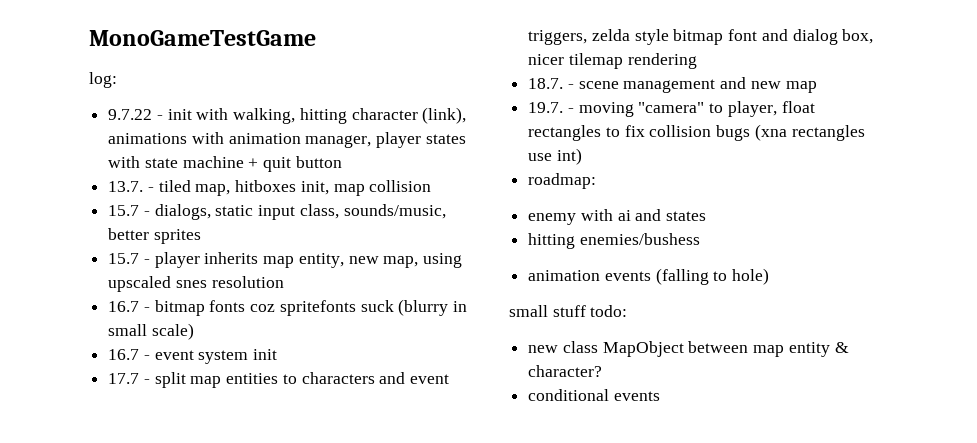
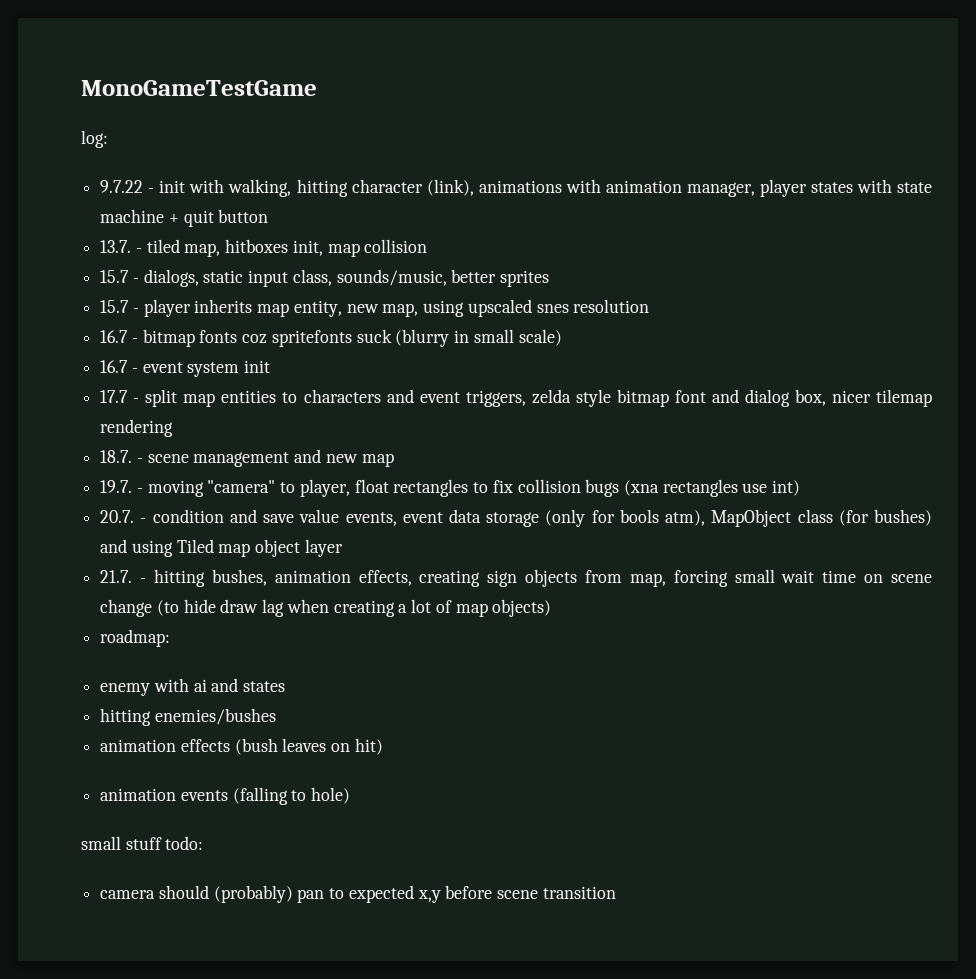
(582, 156) none -> [100,509,933,527] [100,539,343,557] [100,569,932,587] [100,599,552,617] // 20.7. - condition and save value events, event data storage (only for bools atm), MapObject class (for bushes) and using Tiled map object layer // 21.7. - hitting bushes, animation effects, creating sign objects from map, forcing small wait time on scene change (to hide draw lag when creating a lot of map objects)
[579,233,700,245] enemies/bushess -> [154,708,276,725] [100,738,383,755] enemies/bushes // animation effects (bush leaves on hit)
[528,341,849,357] [528,365,603,377] [528,389,660,401] new class MapObject between map entity & character? // conditional events -> [100,885,616,903] camera should (probably) pan to expected x,y before scene transition

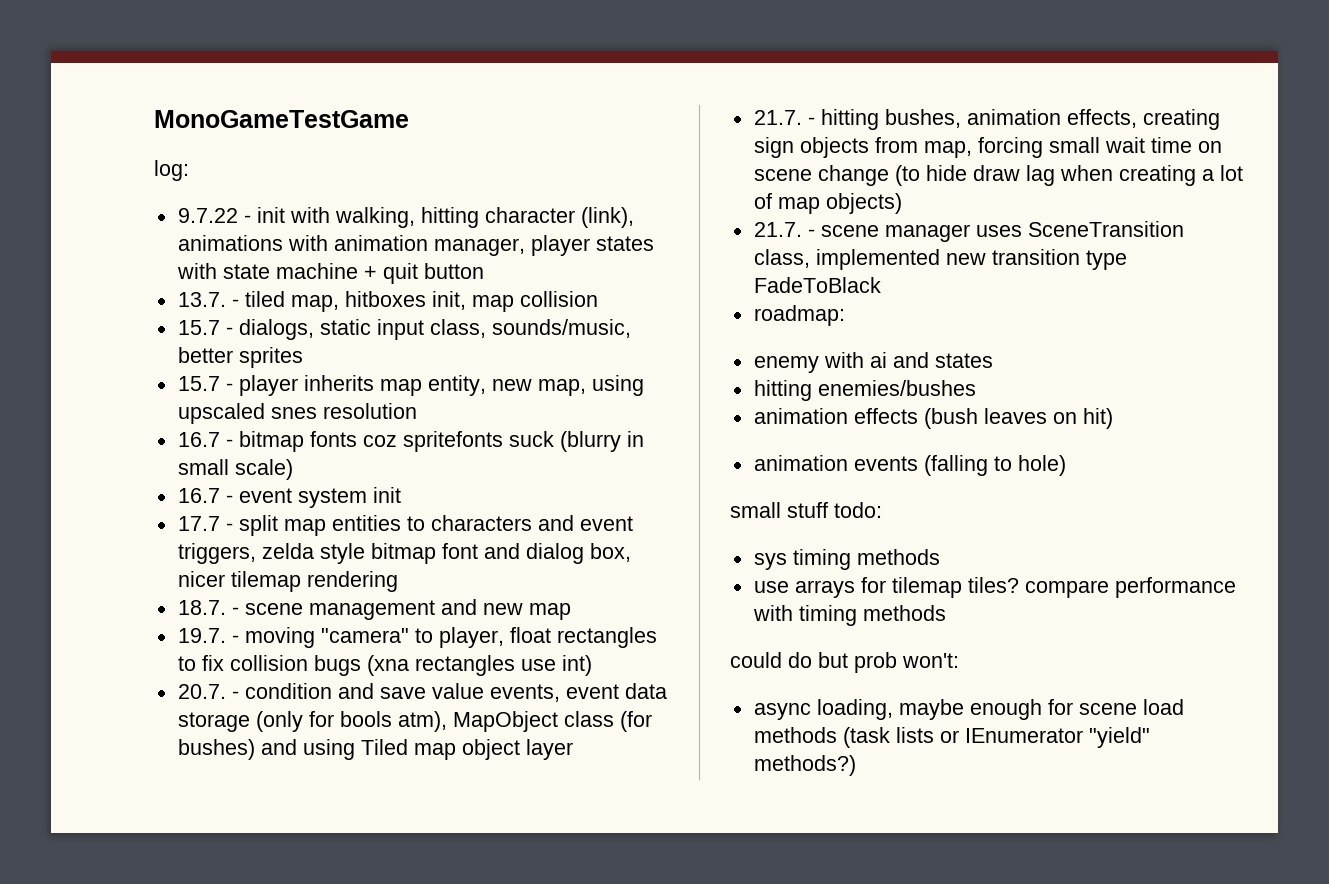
(552, 608) none -> [753,221,1184,242] [753,249,1127,270] [753,277,881,293] // 21.7. - scene manager uses SceneTransition class, implemented new transition type FadeToBlack
[100,885,616,903] camera should (probably) pan to expected x,y before scene transition -> [753,549,940,570] [753,577,1236,598] [752,605,946,626] [730,652,959,673] [753,699,1184,720] [753,727,1150,748] [753,755,856,776] sys timing methods // use arrays for tilemap tiles? compare performance with timing methods // could do but prob won't: // async loading, maybe enough for scene load methods (task lists or IEnumerator "yield" methods?)

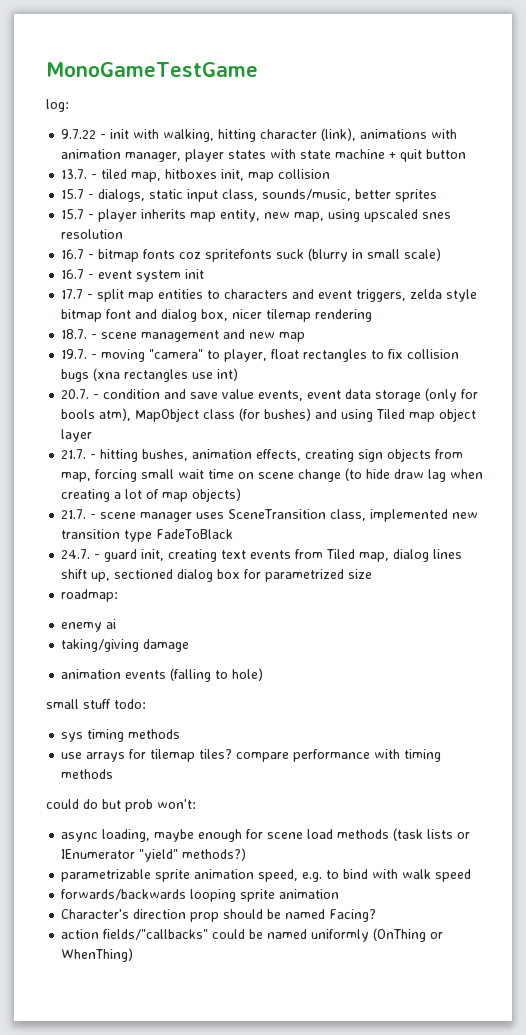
(881, 285) none -> [61,549,463,562] [61,569,373,582] // 24.7. - guard init, creating text events from Tiled map, dialog lines shift up, sectioned dialog box for parametrized size
[823,352,864,368] with -> (103, 627) none
[892,352,993,368] [753,380,976,401] [753,408,1113,429] and states // hitting enemies/bushes // animation effects (bush leaves on hit) -> [61,639,190,652] // taking/giving damage
(856, 765) none -> [61,869,472,882] [61,889,340,902] [61,909,377,922] [61,928,444,942] [61,948,134,962] // parametrizable sprite animation speed, e.g. to bind with walk speed // forwards/backwards looping sprite animation // Character's direction prop should be named Facing? // action fields/"callbacks" could be named uniformly (OnThing or WhenThing)

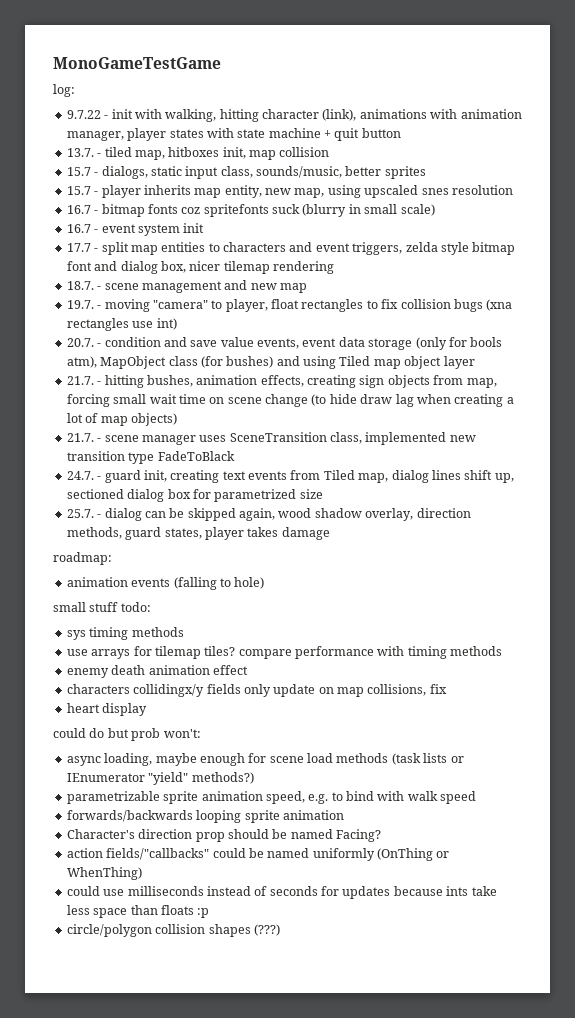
[61,589,119,602] [61,619,117,632] [61,639,190,652] roadmap: // enemy ai // taking/giving damage -> [66,508,471,521] [66,527,330,540] [53,552,112,565] 25.7. - dialog can be skipped again, wood shadow overlay, direction methods, guard states, player takes damage // roadmap:
(114, 774) none -> [66,665,248,678] [66,684,447,697] [66,703,148,716] // enemy death animation effect // characters collidingx/y fields only update on map collisions, fix // heart display
(134, 955) none -> [66,886,497,899] [66,905,210,918] [66,924,280,937] // could use milliseconds instead of seconds for updates because ints take less space than floats :p // circle/polygon collision shapes (???)

